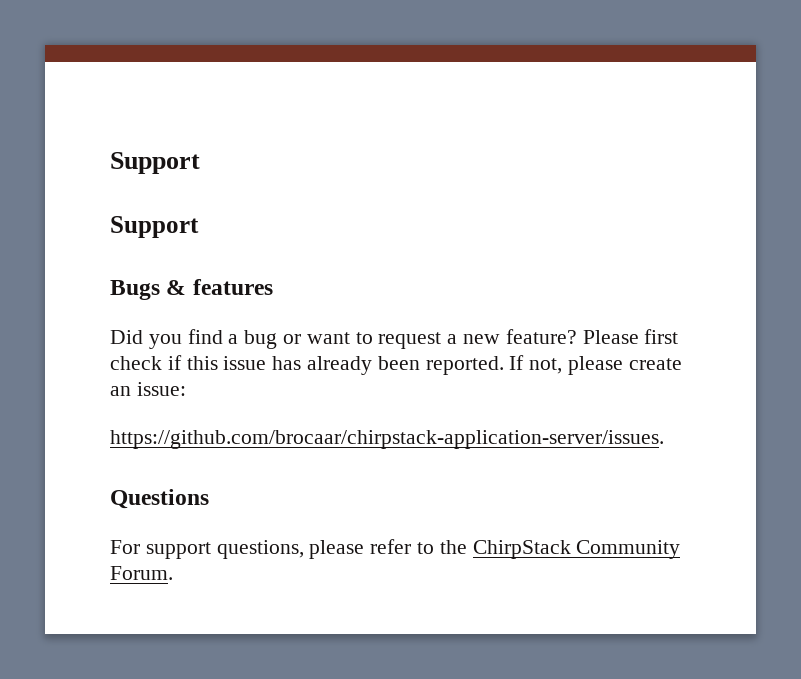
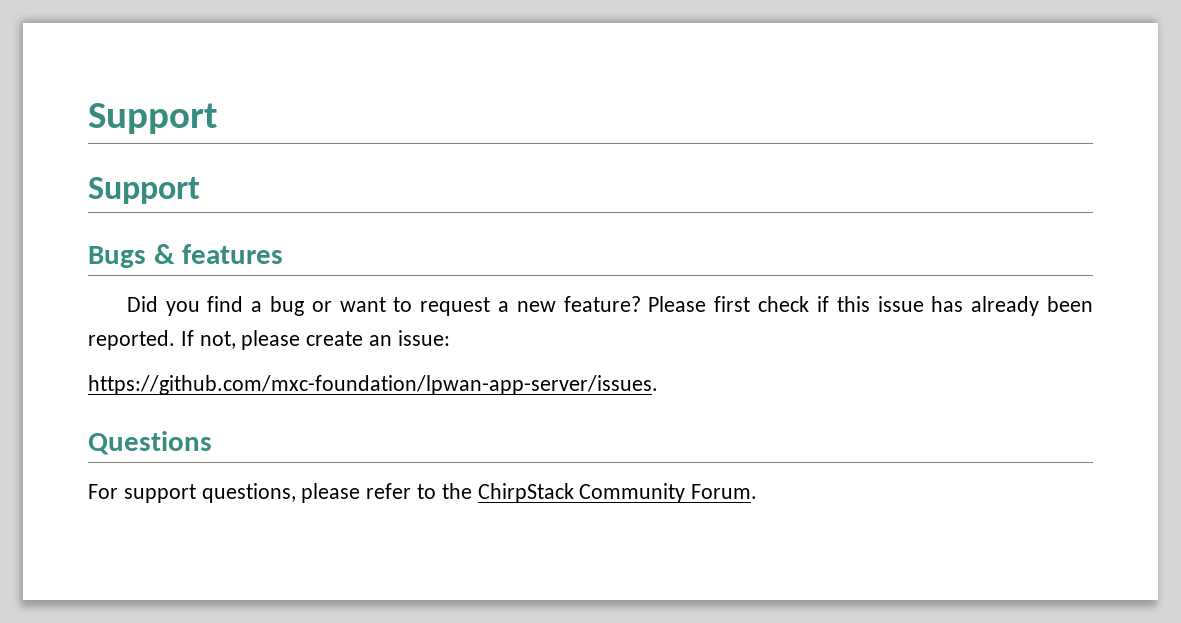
[110,430,664,449] https://github.com/brocaar/chirpstack-application-server/issues. -> [88,375,658,395] https://github.com/mxc-foundation/lpwan-app-server/issues.

